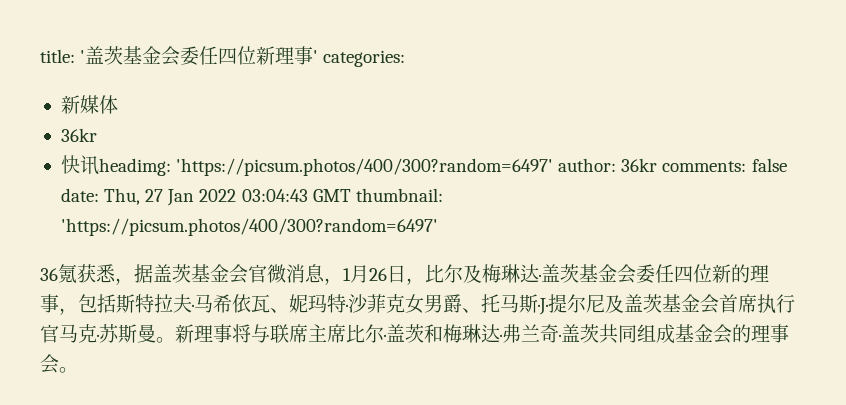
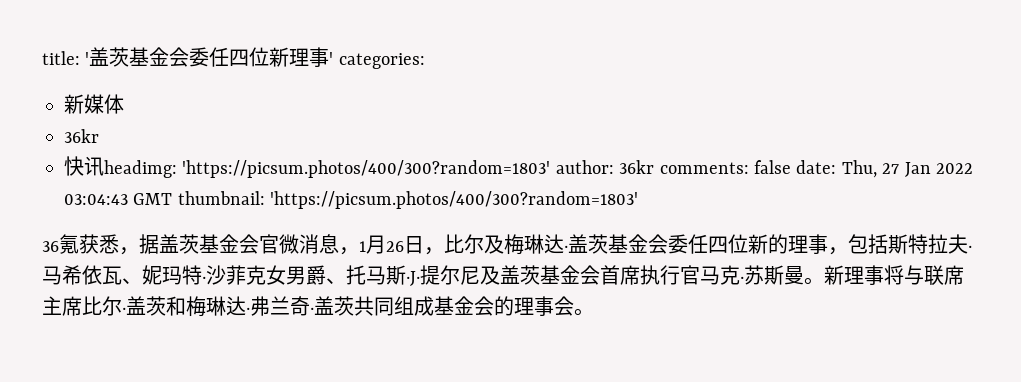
[176,158,554,176] 'https://picsum.photos/400/300?random=6497' -> [182,160,551,178] 'https://picsum.photos/400/300?random=1803'
[60,218,438,236] 'https://picsum.photos/400/300?random=6497' -> [270,191,639,209] 'https://picsum.photos/400/300?random=1803'

